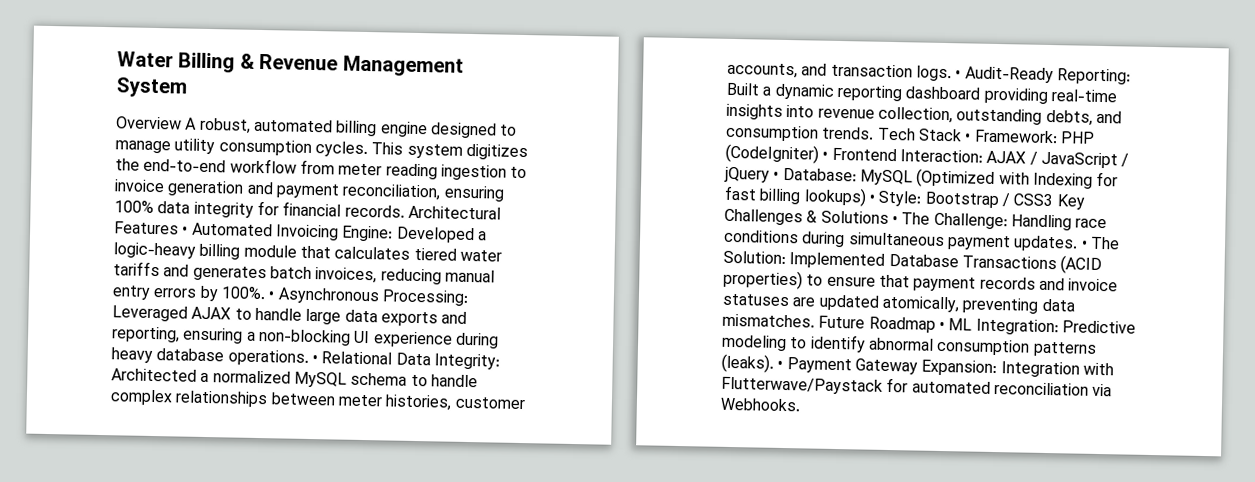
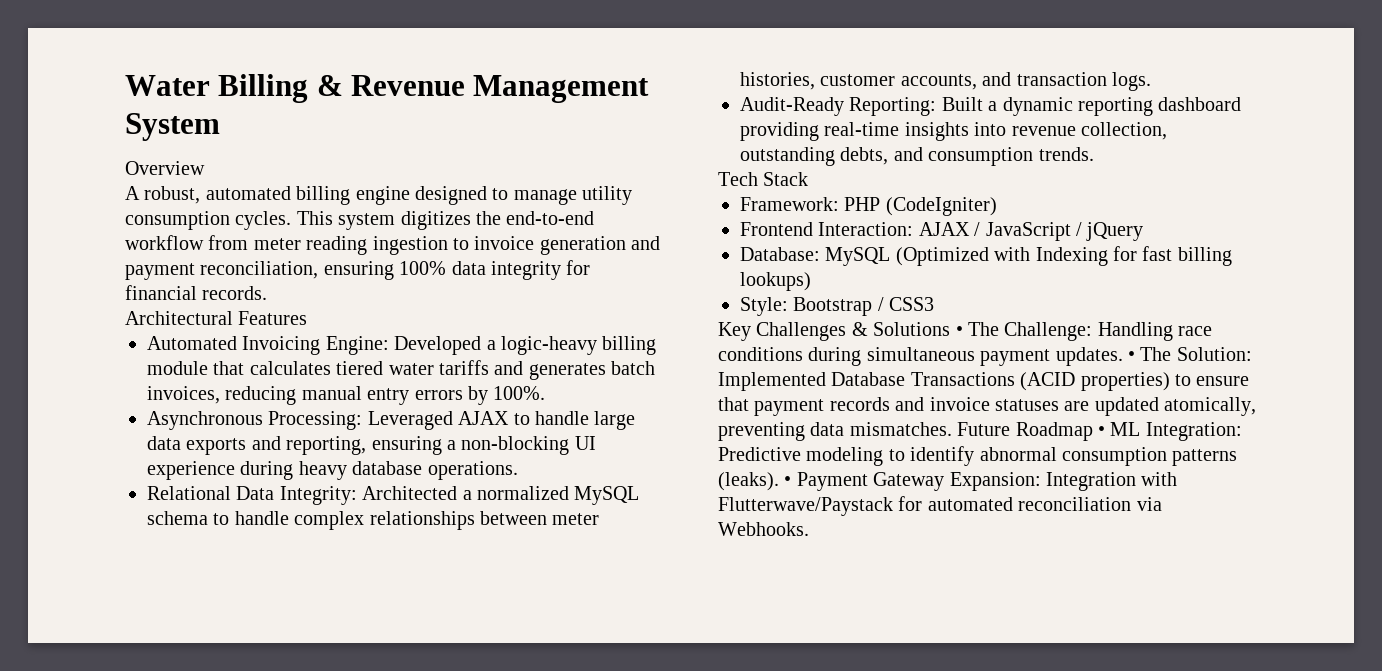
(182, 123) none -> (205, 168) //
(405, 211) none -> (268, 293) //
[182,226,189,235] • -> (308, 318) //
[268,291,275,300] • -> (546, 393) //
[311,355,318,364] • -> (518, 470) //
[955,70,962,79] • -> (1151, 81) //
(875, 133) none -> (1094, 154) //
[964,133,972,142] • -> (809, 179) //
[822,151,829,160] • -> (997, 206) //
[773,171,780,180] • -> (1144, 231) //
[868,194,875,203] • -> (811, 281) //
(1054, 200) none -> (935, 304) //

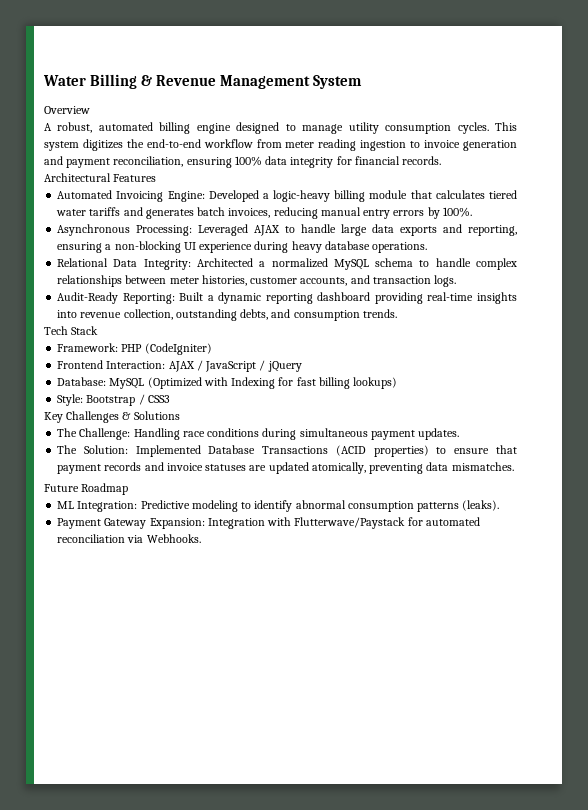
[955,326,963,336] • -> (180, 415) //
[1128,351,1135,361] • -> (460, 434) //
(952, 429) none -> (514, 466) //
[1098,426,1105,436] • -> (129, 489) //
[784,476,792,486] • -> (500, 505) //

